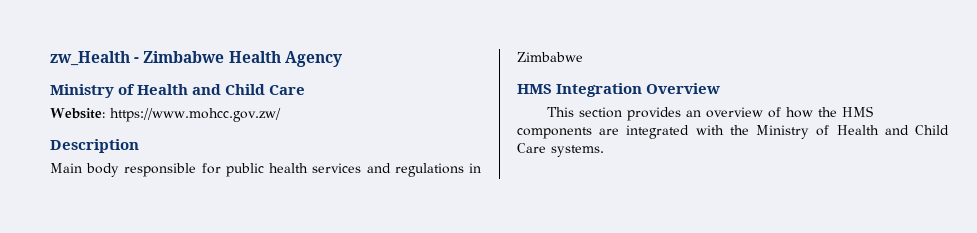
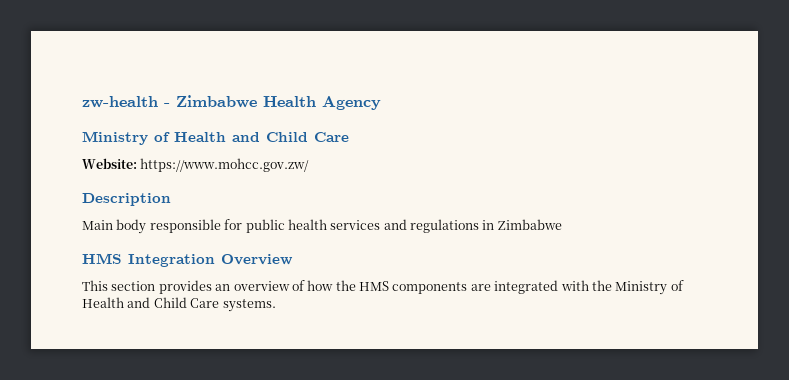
[50,51,130,66] zw_Health -> [82,96,158,108] zw-health

